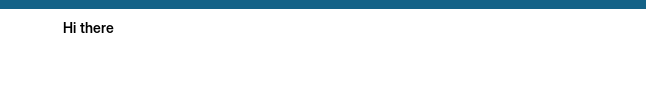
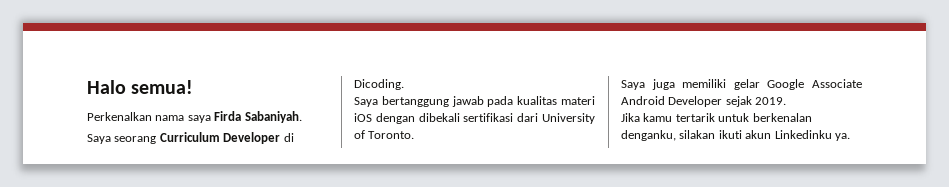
[63,22,114,33] Hi there -> [87,80,194,94] [87,111,302,123] [87,132,294,144] [354,79,404,90] [354,96,595,107] [354,113,595,124] [354,130,415,139] [621,79,862,90] [621,96,787,107] [621,113,812,122] [621,130,850,141] Halo semua! // Perkenalkan nama saya Firda Sabaniyah. // Saya seorang Curriculum Developer di Dicoding. // Saya bertanggung jawab pada kualitas materi iOS dengan dibekali sertifikasi dari University of Toronto. // Saya juga memiliki gelar Google Associate Android Developer sejak 2019. // Jika kamu tertarik untuk berkenalan denganku, silakan ikuti akun Linkedinku ya.

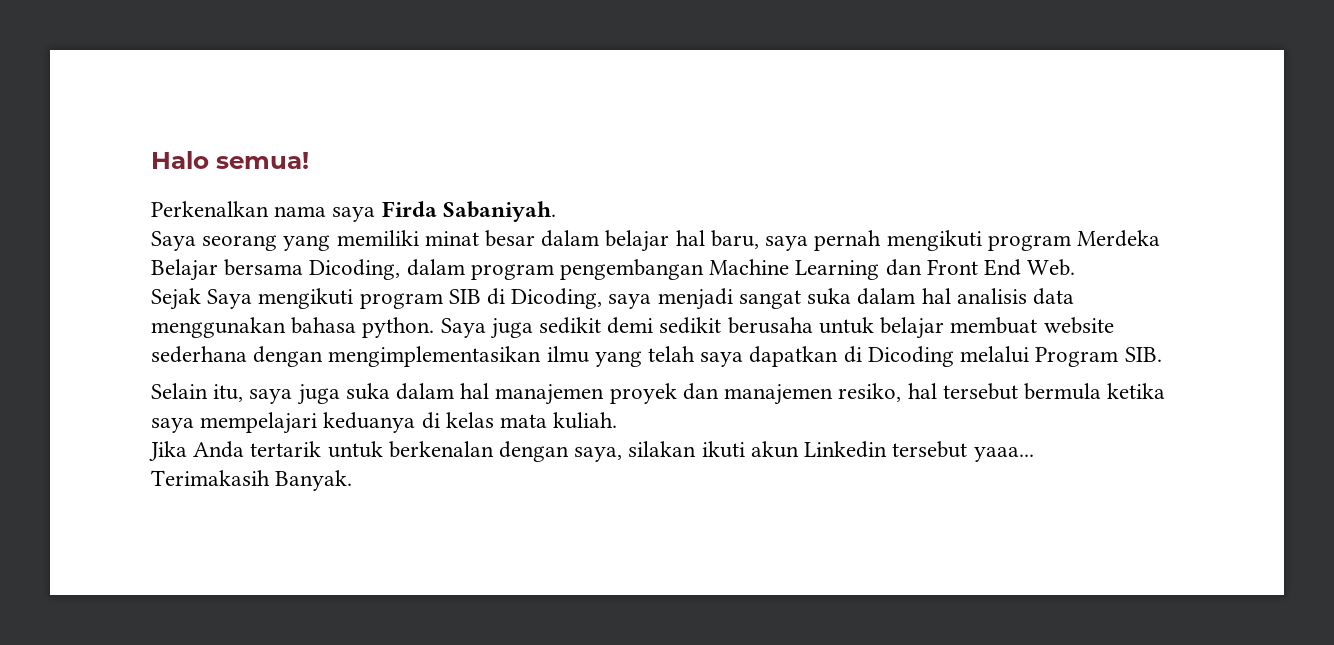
[159,132,294,144] [354,79,404,90] [354,96,595,107] [354,113,595,124] [354,130,415,139] [621,79,862,90] [621,96,787,107] Curriculum Developer di Dicoding. // Saya bertanggung jawab pada kualitas materi iOS dengan dibekali sertifikasi dari University of Toronto. // Saya juga memiliki gelar Google Associate Android Developer sejak 2019. -> [283,230,1160,252] [151,259,1076,281] [151,288,1074,310] [151,317,1114,339] [151,346,1162,367] [151,383,1166,405] [151,412,618,434] yang memiliki minat besar dalam belajar hal baru, saya pernah mengikuti program Merdeka Belajar bersama Dicoding, dalam program pengembangan Machine Learning dan Front End Web. // Sejak Saya mengikuti program SIB di Dicoding, saya menjadi sangat suka dalam hal analisis data menggunakan bahasa python. Saya juga sedikit demi sedikit berusaha untuk belajar membuat website sederhana dengan mengimplementasikan ilmu yang telah saya dapatkan di Dicoding melalui Program SIB. // Selain itu, saya juga suka dalam hal manajemen proyek dan manajemen resiko, hal tersebut bermula ketika saya mempelajari keduanya di kelas mata kuliah.
[643,113,673,122] kamu -> [193,441,245,458] Anda
[621,130,676,141] denganku, -> [499,441,623,462] dengan saya,
[774,130,850,141] Linkedinku ya. -> [804,441,1034,462] [151,470,353,491] Linkedin tersebut yaaa... // Terimakasih Banyak.

